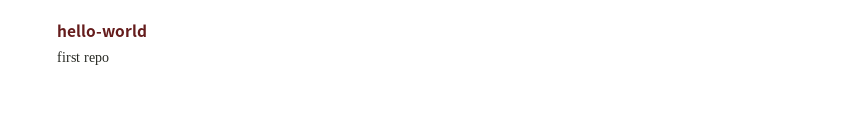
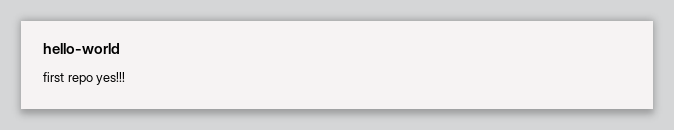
(109, 60) none -> [96,72,126,85] yes!!!

